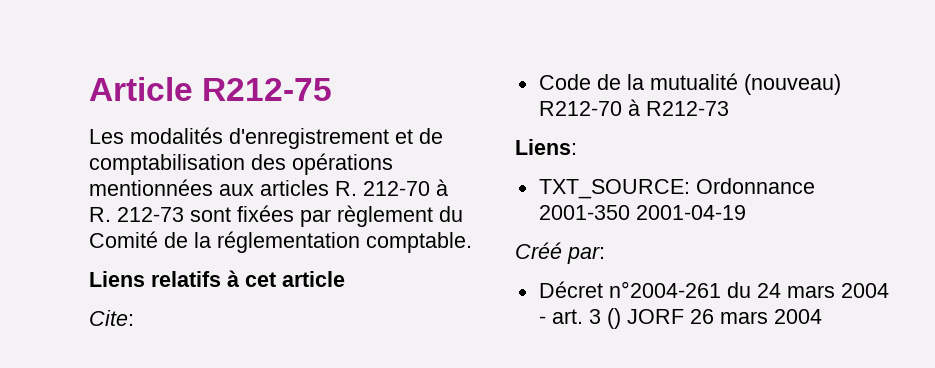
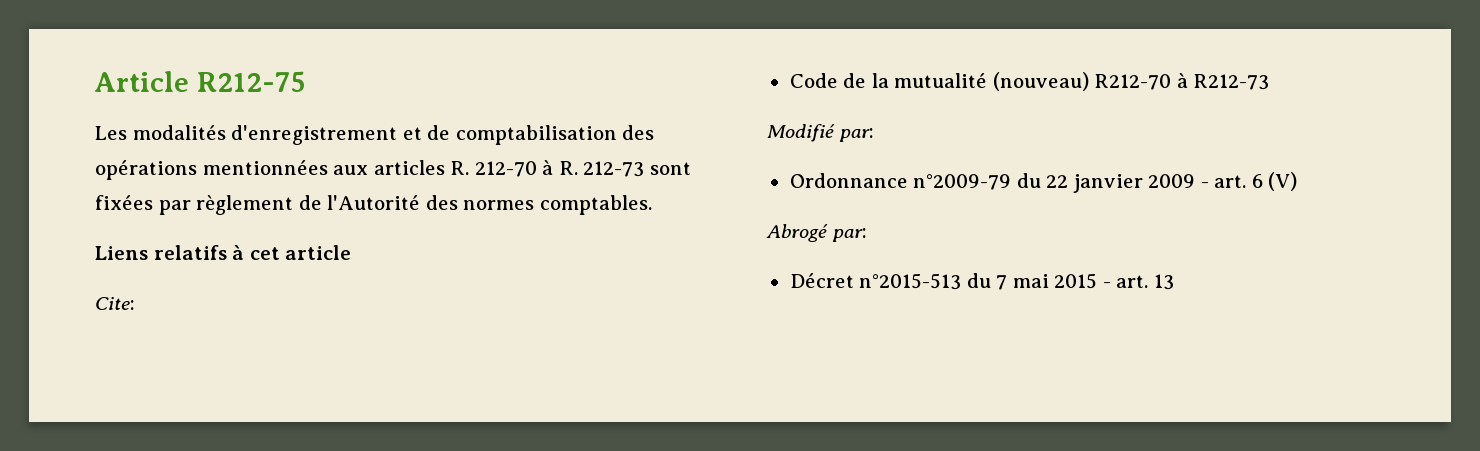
[439,206,463,222] [89,231,472,253] du Comité de la réglementation comptable. -> [298,195,652,215] de l'Autorité des normes comptables.
[515,139,577,155] [538,178,815,199] [538,205,746,220] [515,242,605,264] [538,281,889,298] [538,308,822,329] Liens: // TXT_SOURCE: Ordonnance 2001-350 2001-04-19 // Créé par: // Décret n°2004-261 du 24 mars 2004 - art. 3 () JORF 26 mars 2004 -> [767,124,874,142] [789,172,1298,193] [766,224,867,242] [789,273,1174,290] Modifié par: // Ordonnance n°2009-79 du 22 janvier 2009 - art. 6 (V) // Abrogé par: // Décret n°2015-513 du 7 mai 2015 - art. 13

